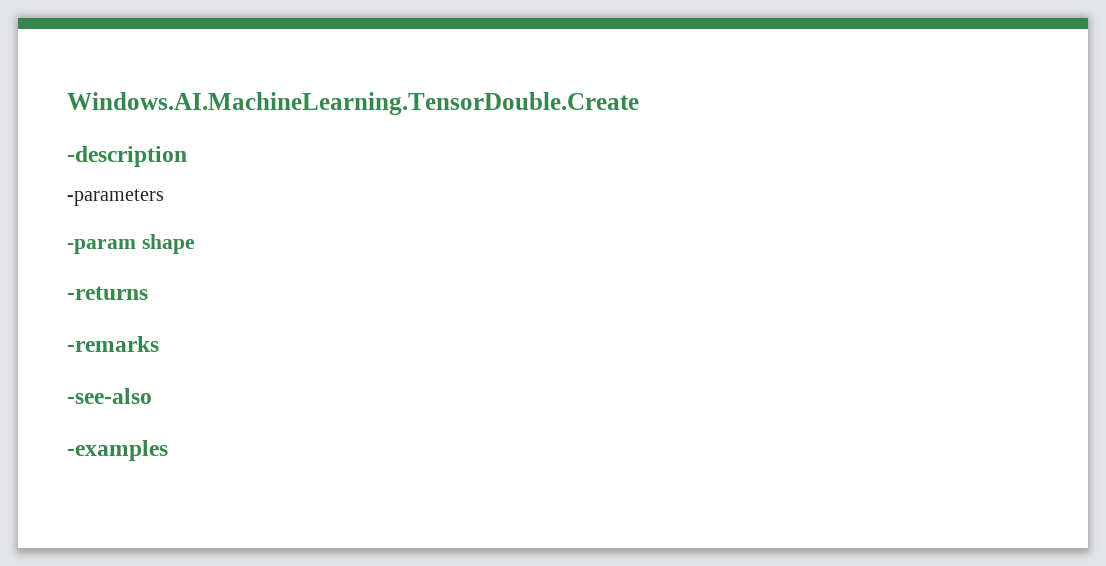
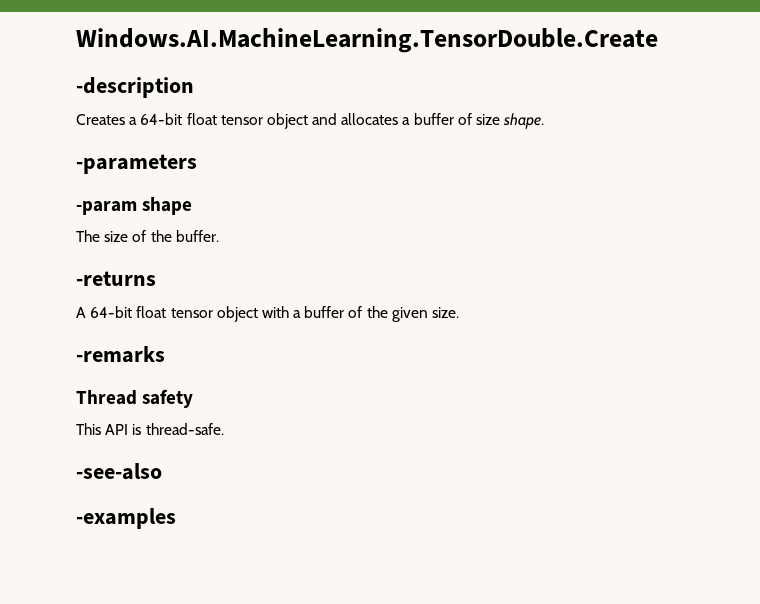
[67,189,164,206] [67,234,195,254] [67,286,148,300] [67,336,159,352] -parameters // -param shape // -returns // -remarks -> [76,113,545,129] [76,154,197,174] [76,197,193,215] [76,230,219,242] [76,271,156,286] [76,306,460,322] [76,346,165,363] [76,389,194,408] [76,423,224,435] Creates a 64-bit float tensor object and allocates a buffer of size shape. // -parameters // -param shape // The size of the buffer. // -returns // A 64-bit float tensor object with a buffer of the given size. // -remarks // Thread safety // This API is thread-safe.

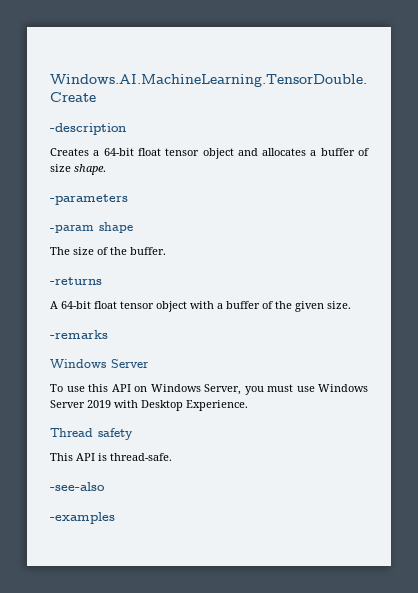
(165, 354) none -> [50,359,149,369] [50,384,368,395] [50,400,248,411] // Windows Server // To use this API on Windows Server, you must use Windows Server 2019 with Desktop Experience.

